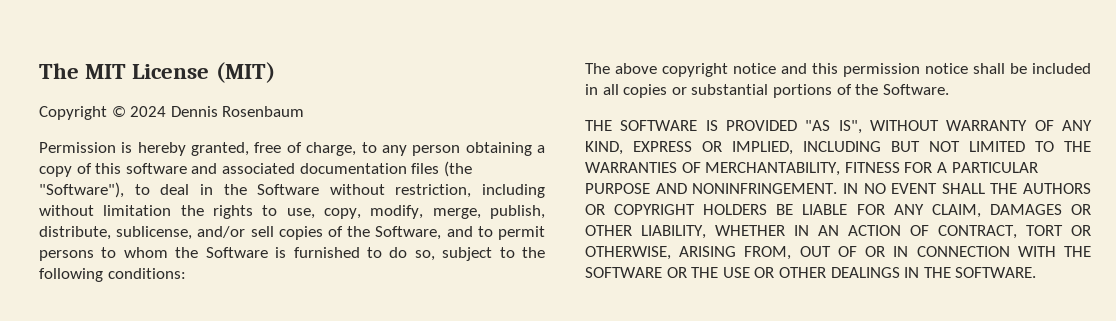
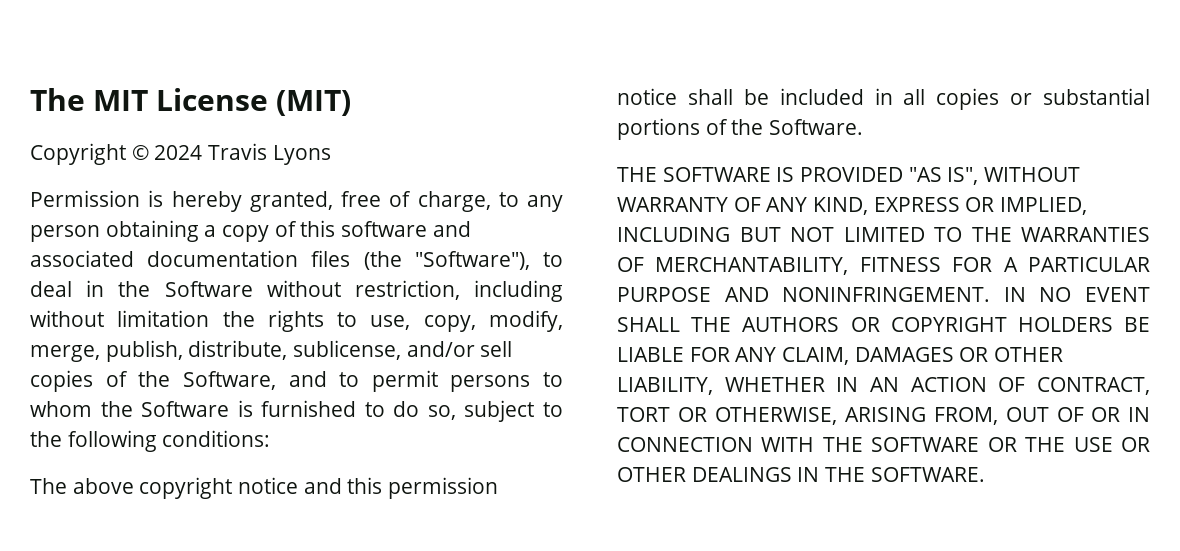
[170,106,305,117] Dennis Rosenbaum -> [208,143,331,165] Travis Lyons

